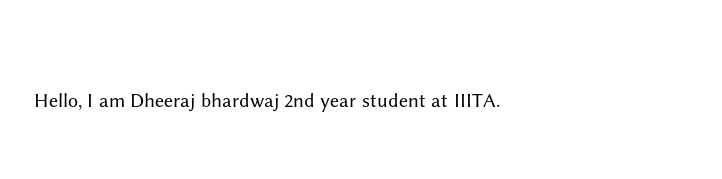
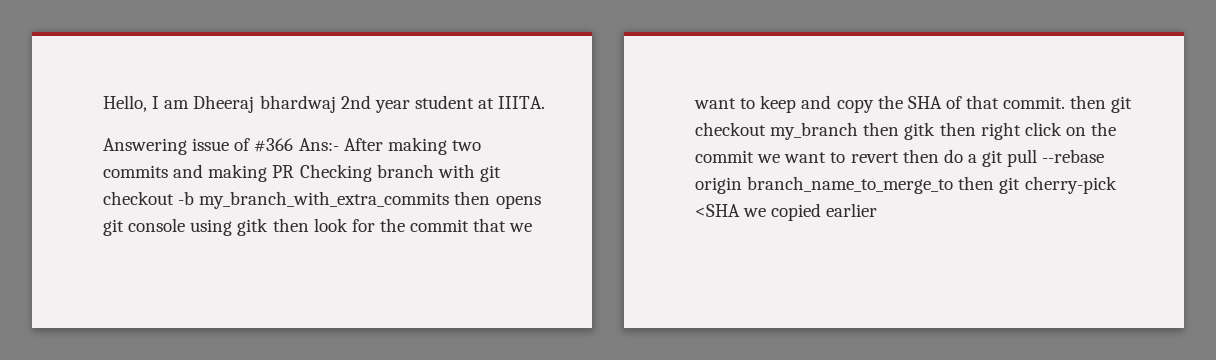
(500, 100) none -> [103,137,481,155] [103,164,501,182] [103,191,541,209] [103,218,533,236] [694,95,1133,113] [695,122,1117,140] [695,149,1105,167] [695,176,1117,194] [695,203,878,221] // Answering issue of #366 Ans:- After making two commits and making PR Checking branch with git checkout -b my_branch_with_extra_commits then opens git console using gitk then look for the commit that we want to keep and copy the SHA of that commit. then git checkout my_branch then gitk then right click on the commit we want to revert then do a git pull --rebase origin branch_name_to_merge_to then git cherry-pick <SHA we copied earlier

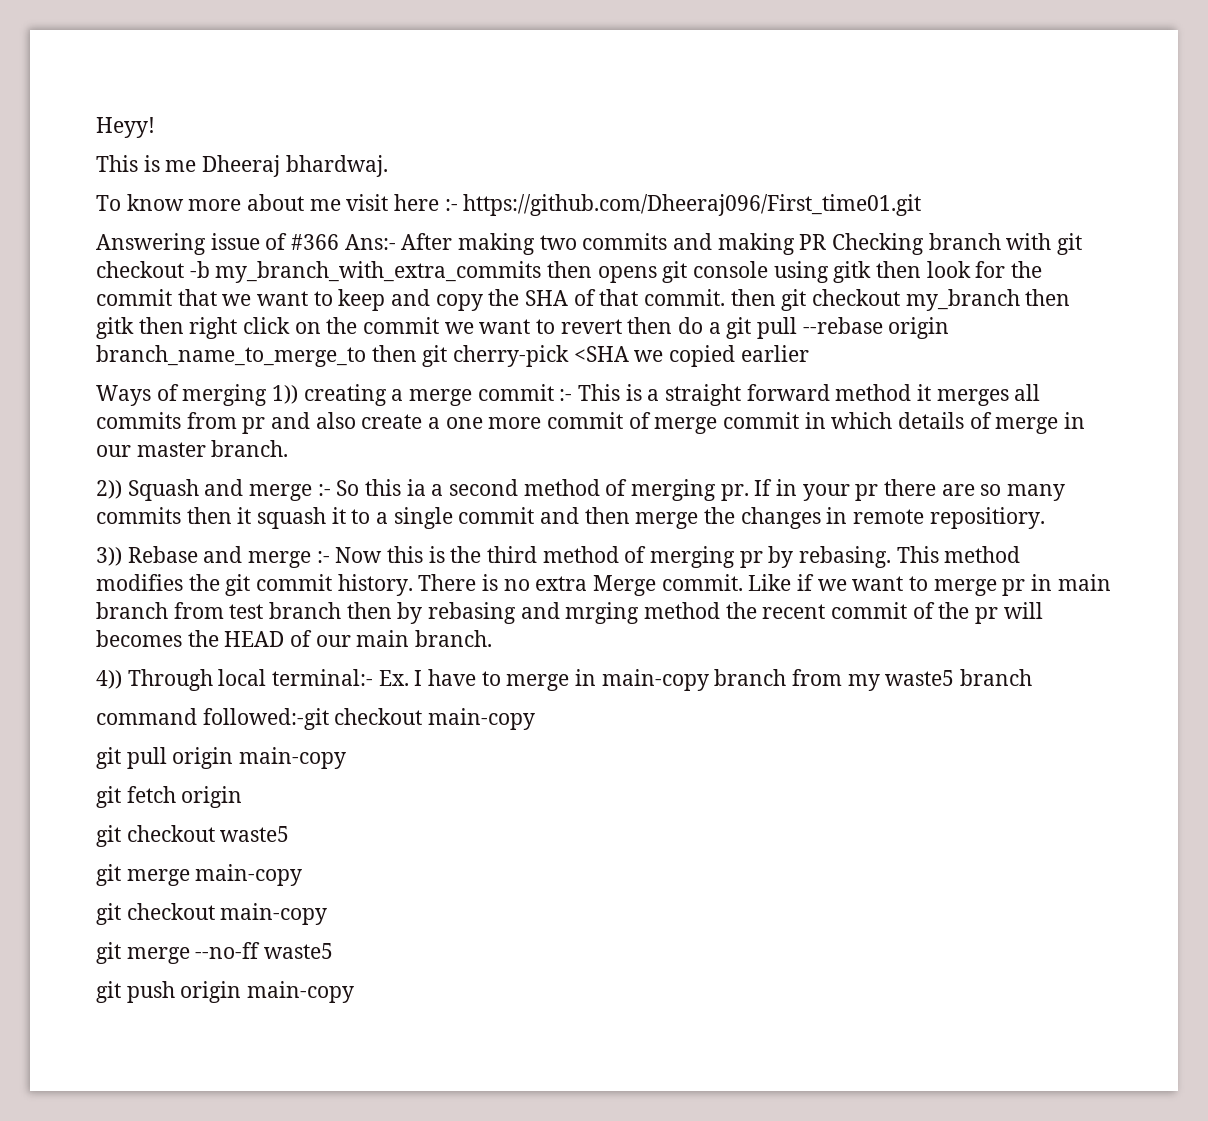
[103,95,546,113] Hello, I am Dheeraj bhardwaj 2nd year student at IIITA. -> [96,117,155,138] [96,155,388,177] [96,194,922,216] Heyy! // This is me Dheeraj bhardwaj. // To know more about me visit here :- https://github.com/Dheeraj096/First_time01.git
(878, 210) none -> [96,384,1041,406] [96,412,1086,434] [96,440,289,457] [96,479,1066,501] [96,507,1045,529] [96,546,1021,568] [96,574,1111,596] [96,602,1043,624] [96,630,493,647] [96,669,1033,691] [96,708,536,730] [96,747,347,769] [96,786,243,808] [96,825,290,847] [96,864,303,886] [96,903,328,925] [96,942,334,964] [96,981,355,1003] // Ways of merging 1)) creating a merge commit :- This is a straight forward method it merges all commits from pr and also create a one more commit of merge commit in which details of merge in our master branch. // 2)) Squash and merge :- So this ia a second method of merging pr. If in your pr there are so many commits then it squash it to a single commit and then merge the changes in remote repositiory. // 3)) Rebase and merge :- Now this is the third method of merging pr by rebasing. This method modifies the git commit history. There is no extra Merge commit. Like if we want to merge pr in main branch from test branch then by rebasing and mrging method the recent commit of the pr will becomes the HEAD of our main branch. // 4)) Through local terminal:- Ex. I have to merge in main-copy branch from my waste5 branch // command followed:-git checkout main-copy // git pull origin main-copy // git fetch origin // git checkout waste5 // git merge main-copy // git checkout main-copy // git merge --no-ff waste5 // git push origin main-copy

